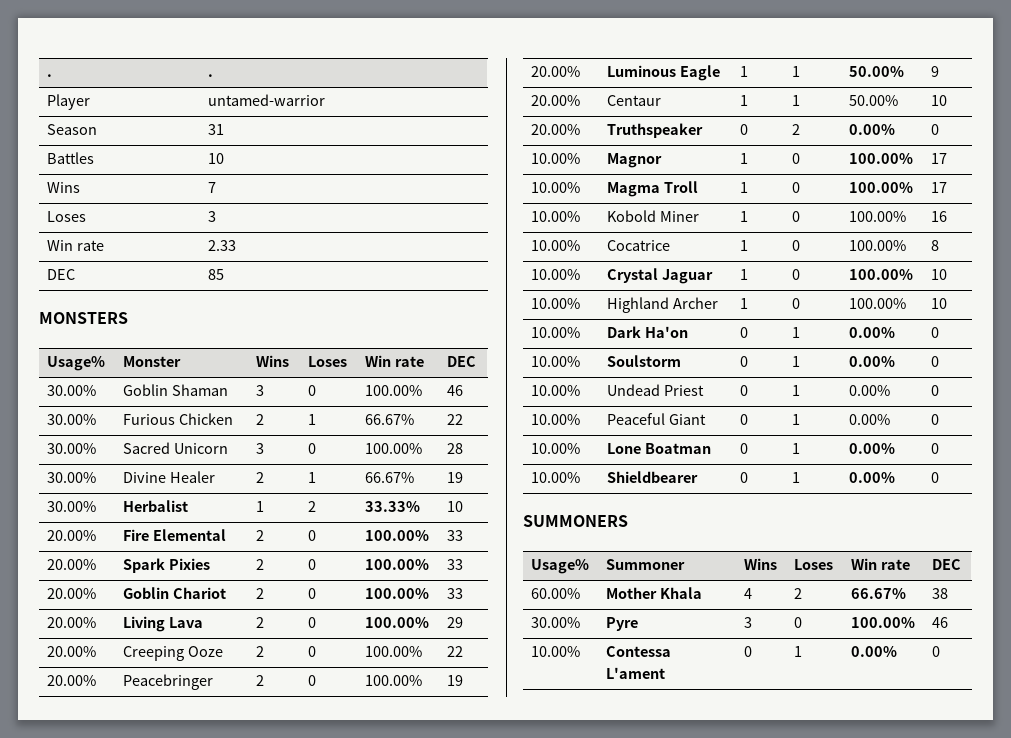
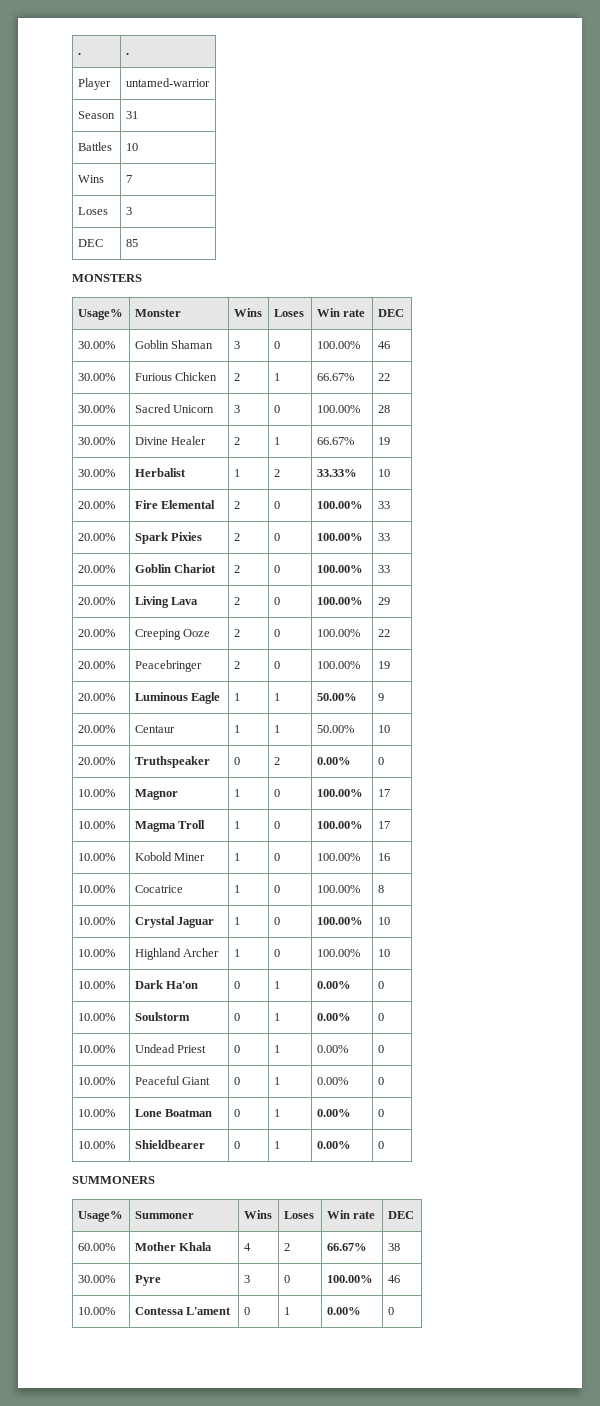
[47,240,105,251] [208,240,237,251] // Win rate | 2.33 -> (132, 211) none

